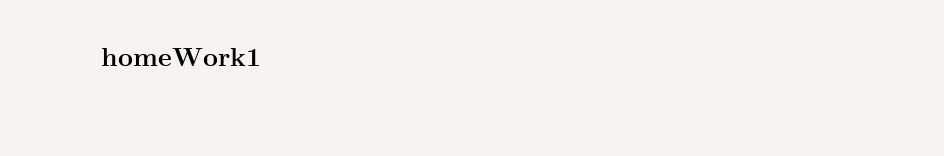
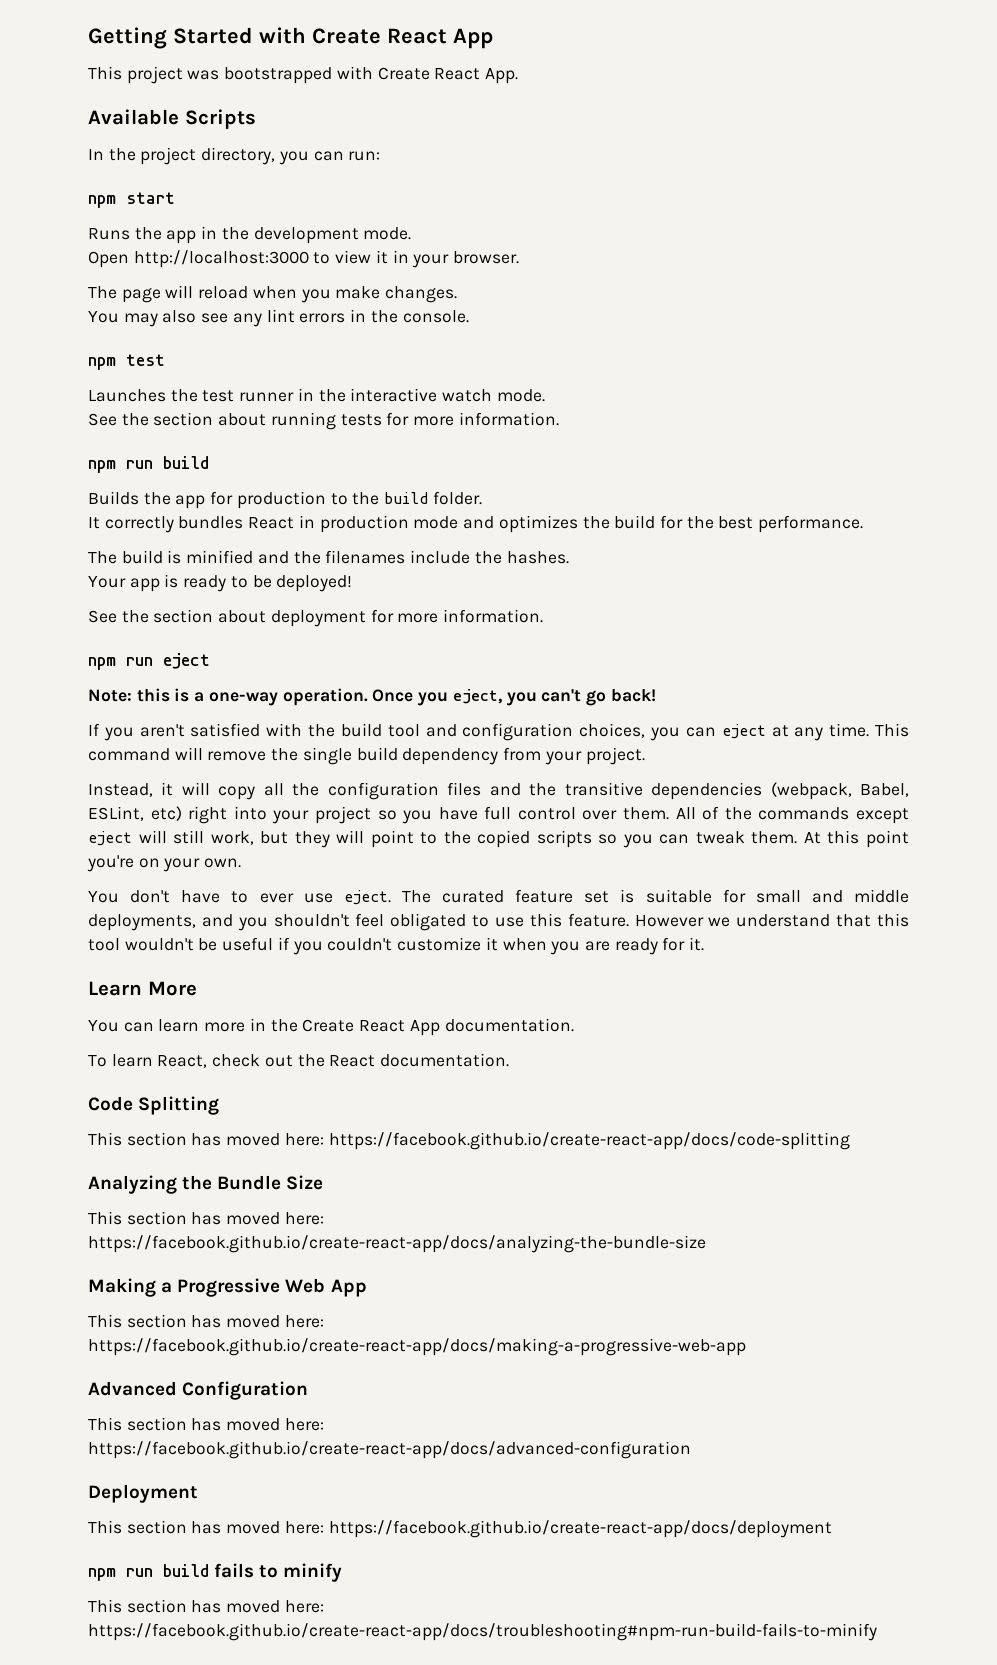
[101,48,261,66] homeWork1 -> [88,27,493,49] [88,66,519,84] [88,109,256,129] [88,147,381,165] [88,192,175,208] [88,226,412,244] [88,250,520,268] [88,285,458,303] [88,309,469,327] [88,354,165,370] [88,388,545,402] [88,412,559,430] [88,456,209,473] [88,491,482,509] [88,515,864,533] [88,550,569,564] [88,574,353,592] [88,609,544,627] [88,653,210,670] [88,688,656,706] [88,723,910,741] [88,747,645,765] [88,782,909,800] [88,806,910,824] [88,830,909,848] [87,855,242,872] [88,889,909,905] [88,913,909,931] [88,937,705,955] [88,981,197,996] [88,1018,574,1036] [88,1053,510,1068] [88,1096,220,1115] [88,1132,850,1150] [88,1175,324,1194] [88,1211,324,1225] [88,1235,706,1253] [88,1278,367,1297] [88,1314,324,1328] [88,1338,746,1356] [88,1381,309,1400] [88,1417,324,1431] [88,1441,691,1459] [88,1484,198,1503] [88,1520,832,1538] [88,1563,343,1582] [88,1599,324,1613] [88,1623,877,1641] Getting Started with Create React App // This project was bootstrapped with Create React App. // Available Scripts // In the project directory, you can run: // npm start // Runs the app in the development mode. // Open http://localhost:3000 to view it in your browser. // The page will reload when you make changes. // You may also see any lint errors in the console. // npm test // Launches the test runner in the interactive watch mode. // See the section about running tests for more information. // npm run build // Builds the app for production to the build folder. // It correctly bundles React in production mode and optimizes the build for the best performance. // The build is minified and the filenames include the hashes. // Your app is ready to be deployed! // See the section about deployment for more information. // npm run eject // Note: this is a one-way operation. Once you eject, you can't go back! // If you aren't satisfied with the build tool and configuration choices, you can eject at any time. This command will remove the single build dependency from your project. // Instead, it will copy all the configuration files and the transitive dependencies (webpack, Babel, ESLint, etc) right into your project so you have full control over them. All of the commands except eject will still work, but they will point to the copied scripts so you can tweak them. At this point you're on your own. // You don't have to ever use eject. The curated feature set is suitable for small and middle deployments, and you shouldn't feel obligated to use this feature. However we understand that this tool wouldn't be useful if you couldn't customize it when you are ready for it. // Learn More // You can learn more in the Create React App documentation. // To learn React, check out the React documentation. // Code Splitting // This section has moved here: https://facebook.github.io/create-react-app/docs/code-splitting // Analyzing the Bundle Size // This section has moved here: https://facebook.github.io/create-react-app/docs/analyzing-the-bundle-size // Making a Progressive Web App // This section has moved here: https://facebook.github.io/create-react-app/docs/making-a-progressive-web-app // Advanced Configuration // This section has moved here: https://facebook.github.io/create-react-app/docs/advanced-configuration // Deployment // This section has moved here: https://facebook.github.io/create-react-app/docs/deployment // npm run build fails to minify // This section has moved here: https://facebook.github.io/create-react-app/docs/troubleshooting#npm-run-build-fails-to-minify

